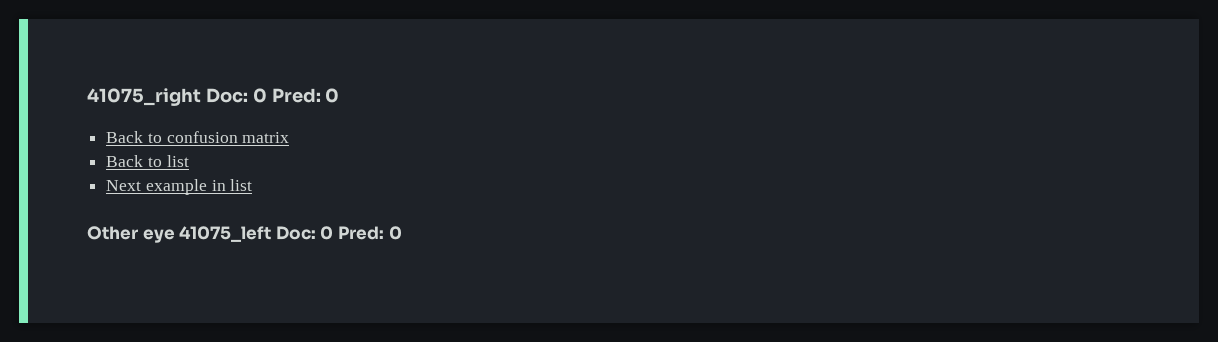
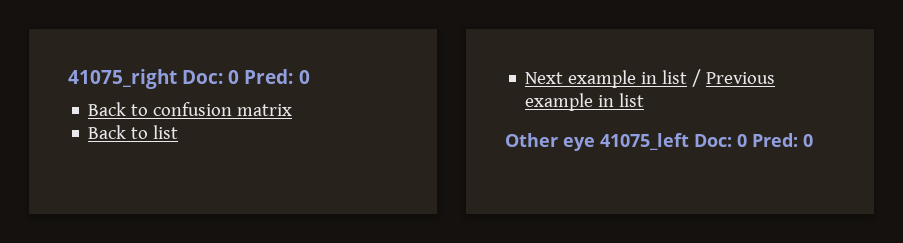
(253, 185) none -> [692,69,776,87] [525,93,645,111] / Previous example in list

